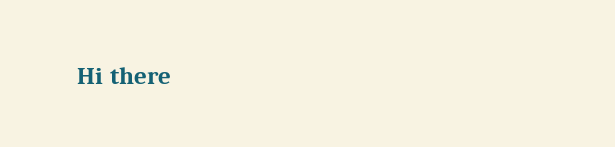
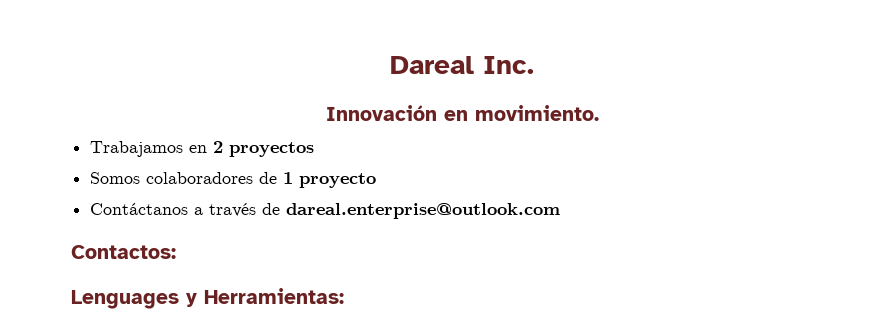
[77,67,171,84] Hi there -> [390,56,534,74] [325,105,599,121] [90,141,315,157] [90,172,377,188] [90,203,561,219] [71,245,176,259] [71,288,344,309] Dareal Inc. // Innovación en movimiento. // Trabajamos en 2 proyectos // Somos colaboradores de 1 proyecto // Contáctanos a través de dareal.enterprise@outlook.com // Contactos: // Lenguages y Herramientas:

